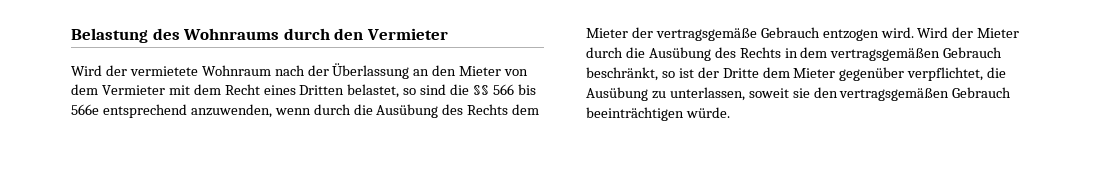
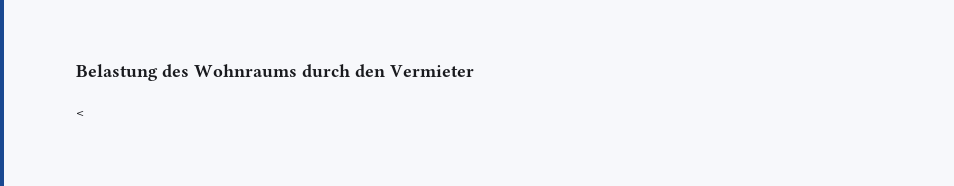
[71,63,529,79] [71,84,536,98] [71,104,540,118] [586,27,1020,41] [586,47,1003,61] [586,67,1007,81] [586,87,1012,101] [586,107,730,121] Wird der vermietete Wohnraum nach der Überlassung an den Mieter von dem Vermieter mit dem Recht eines Dritten belastet, so sind die §§ 566 bis 566e entsprechend anzuwenden, wenn durch die Ausübung des Rechts dem Mieter der vertragsgemäße Gebrauch entzogen wird. Wird der Mieter durch die Ausübung des Rechts in dem vertragsgemäßen Gebrauch beschränkt, so ist der Dritte dem Mieter gegenüber verpflichtet, die Ausübung zu unterlassen, soweit sie den vertragsgemäßen Gebrauch beeinträchtigen würde. -> [76,110,85,117] <

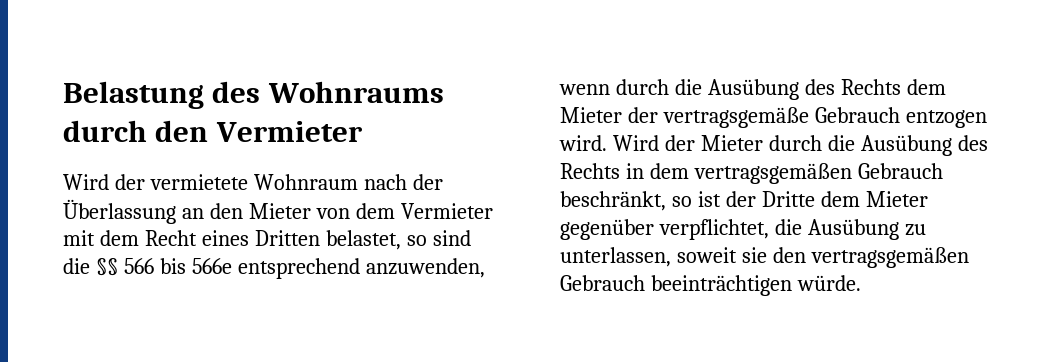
[76,110,85,117] < -> [63,174,443,190] [63,199,493,224] [63,230,471,250] [63,258,485,279] [559,79,946,100] [560,107,987,128] [559,135,988,156] [560,163,943,184] [560,191,928,211] [560,219,926,240] [560,247,969,268] [560,275,861,296] Wird der vermietete Wohnraum nach der Überlassung an den Mieter von dem Vermieter mit dem Recht eines Dritten belastet, so sind die §§ 566 bis 566e entsprechend anzuwenden, wenn durch die Ausübung des Rechts dem Mieter der vertragsgemäße Gebrauch entzogen wird. Wird der Mieter durch die Ausübung des Rechts in dem vertragsgemäßen Gebrauch beschränkt, so ist der Dritte dem Mieter gegenüber verpflichtet, die Ausübung zu unterlassen, soweit sie den vertragsgemäßen Gebrauch beeinträchtigen würde.

